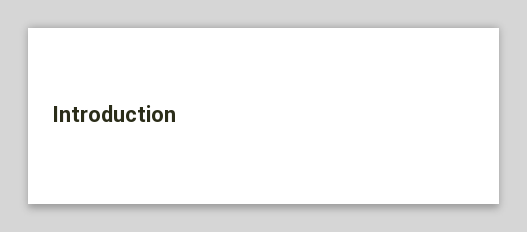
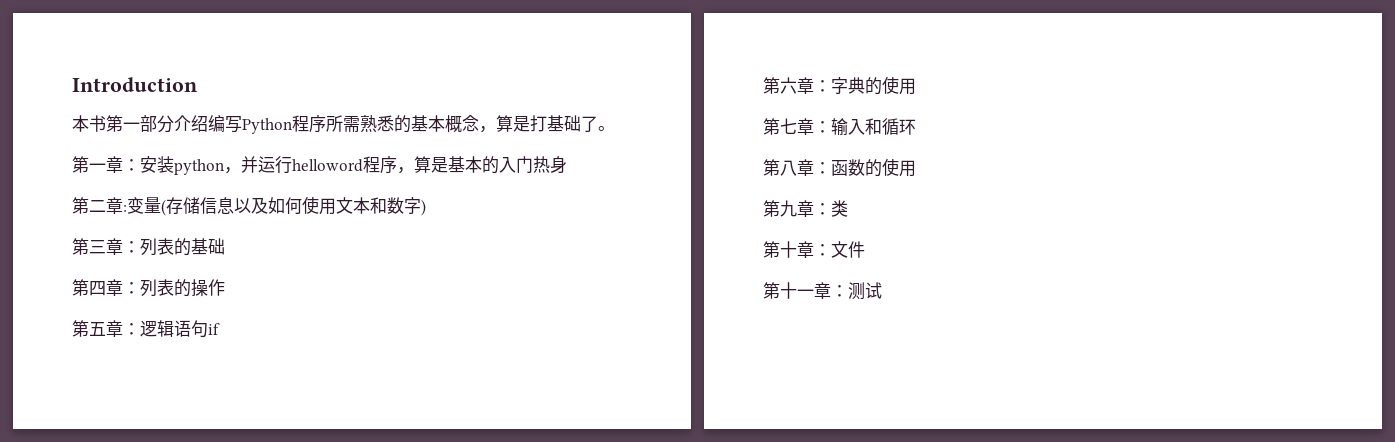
(176, 113) none -> [72,115,615,134] [72,156,567,175] [72,196,426,216] [72,238,225,256] [72,279,225,297] [72,320,220,338] [763,76,916,95] [763,118,916,136] [763,158,916,177] [763,200,848,217] [763,241,865,258] [763,282,882,300] // 本书第一部分介绍编写Python程序所需熟悉的基本概念，算是打基础了。 // 第一章：安装python，并运行helloword程序，算是基本的入门热身 // 第二章:变量(存储信息以及如何使用文本和数字) // 第三章：列表的基础 // 第四章：列表的操作 // 第五章：逻辑语句if // 第六章：字典的使用 // 第七章：输入和循环 // 第八章：函数的使用 // 第九章：类 // 第十章：文件 // 第十一章：测试

